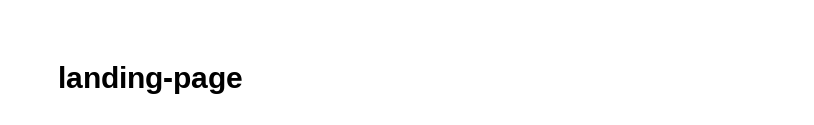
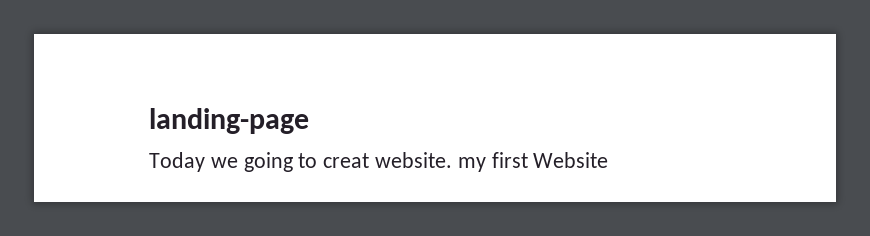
(243, 80) none -> [149,152,609,172] // Today we going to creat website. my first Website

